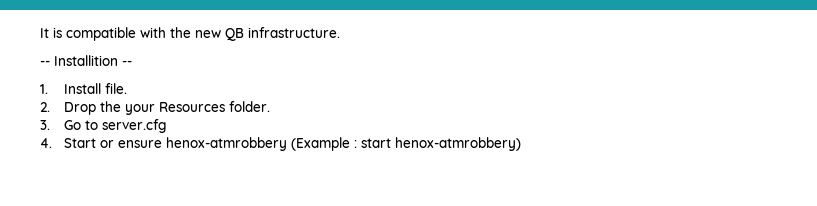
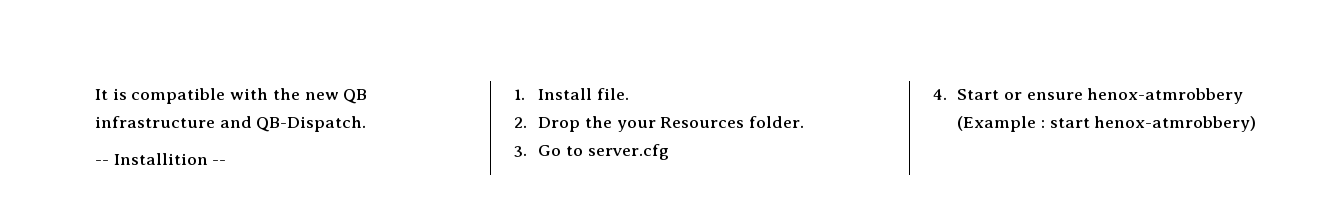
[248,27,340,38] infrastructure. -> [95,116,367,132] infrastructure and QB-Dispatch.

